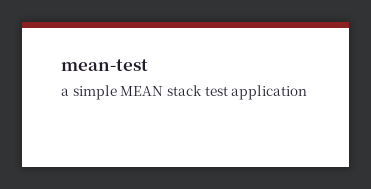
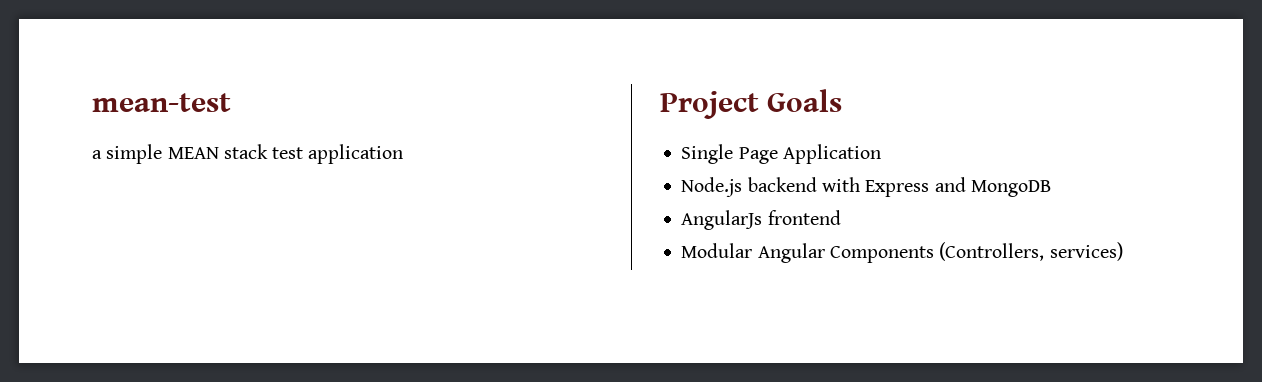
(308, 92) none -> [660,89,843,119] [681,144,881,164] [681,177,1051,197] [681,210,841,230] [681,242,1123,263] // Project Goals // Single Page Application // Node.js backend with Express and MongoDB // AngularJs frontend // Modular Angular Components (Controllers, services)

